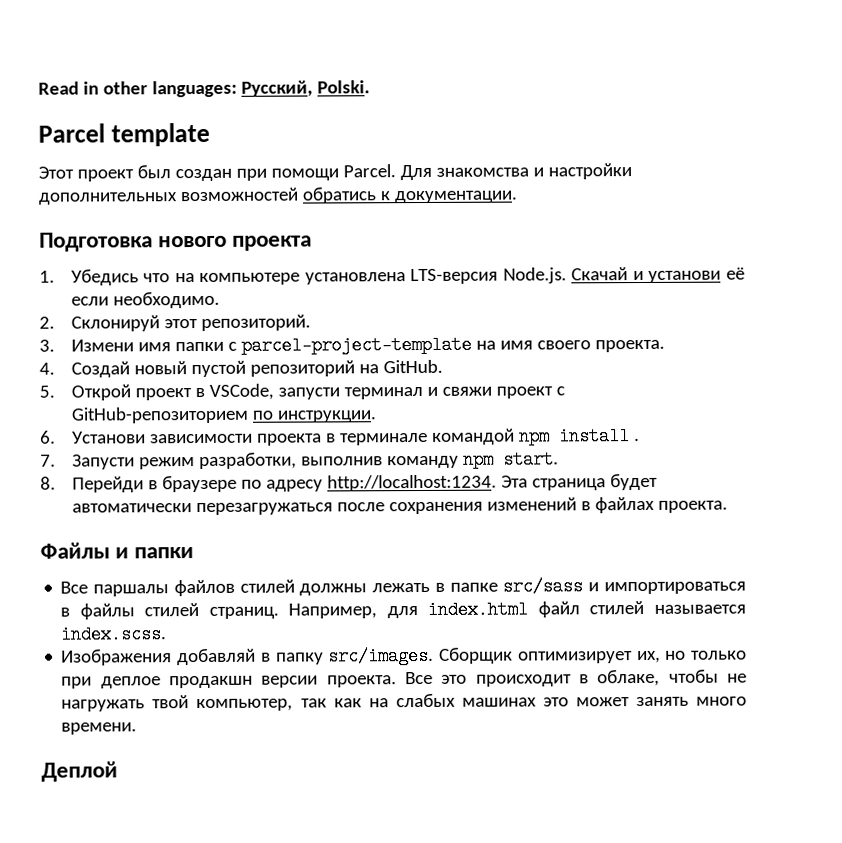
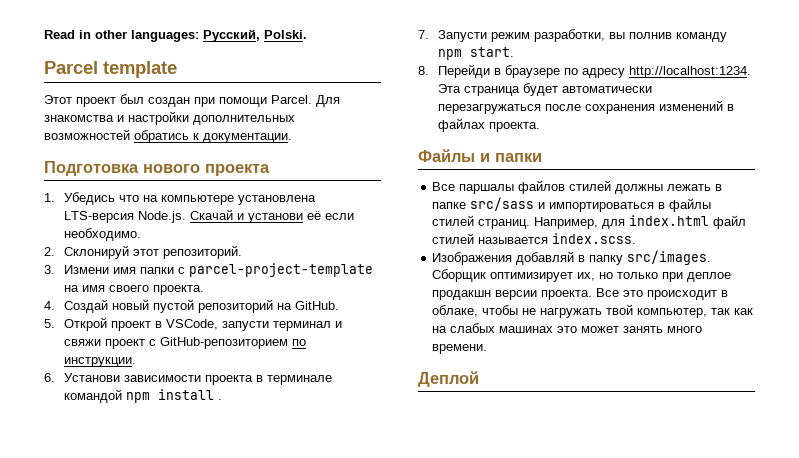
[300,456,383,466] выполнив -> [609,32,673,39] вы полнив

